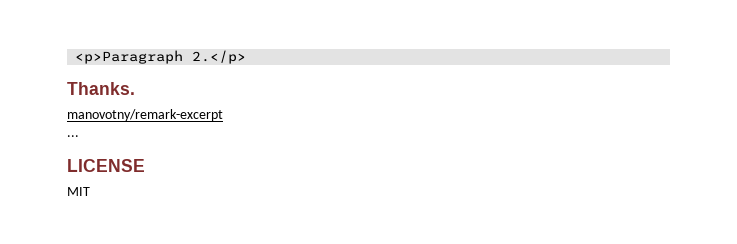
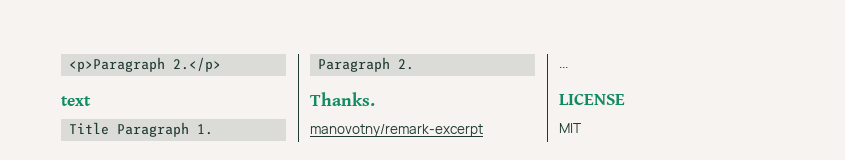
(247, 57) none -> [61,96,91,106] [69,122,214,137] [318,57,415,72] // text // Title Paragraph 1. Paragraph 2.

